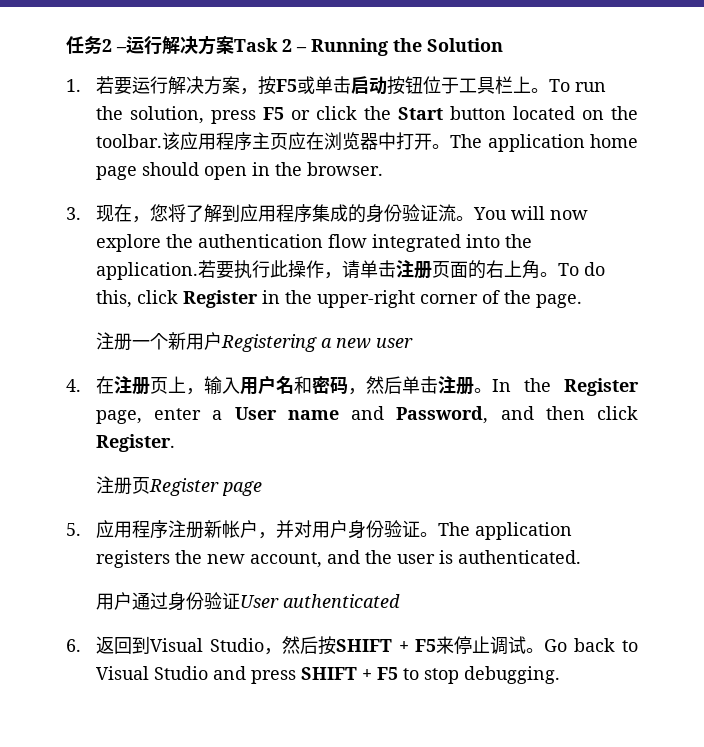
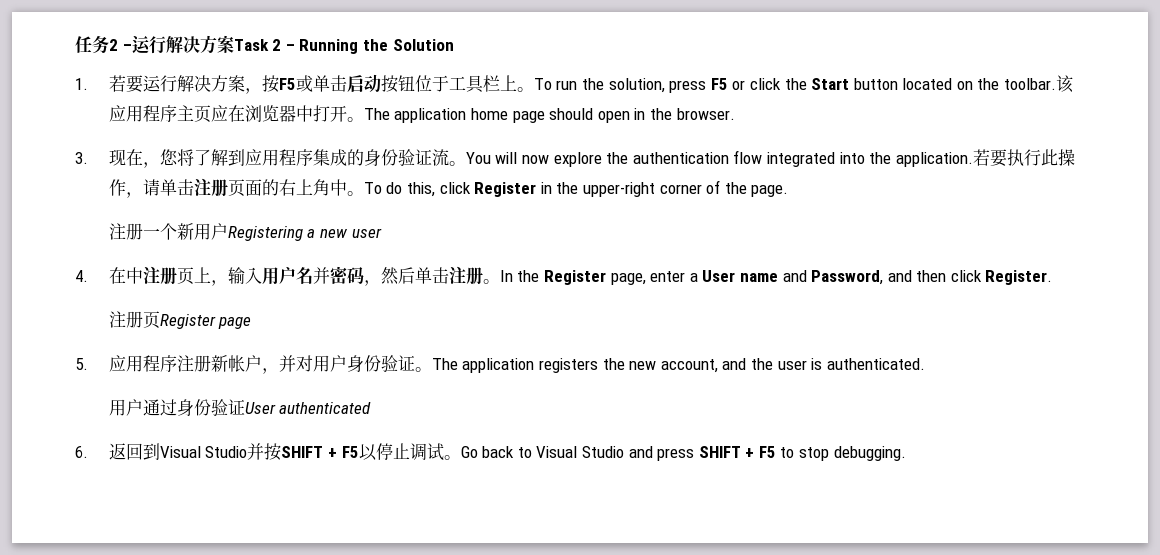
(541, 269) none -> [329,179,347,196] 中
(115, 385) none -> [125,267,143,284] 中
[294,376,313,394] 和 -> [312,267,330,284] 并
[263,636,318,655] ，然后 -> [247,443,265,460] 并
[436,636,455,654] 来 -> [358,444,377,461] 以

